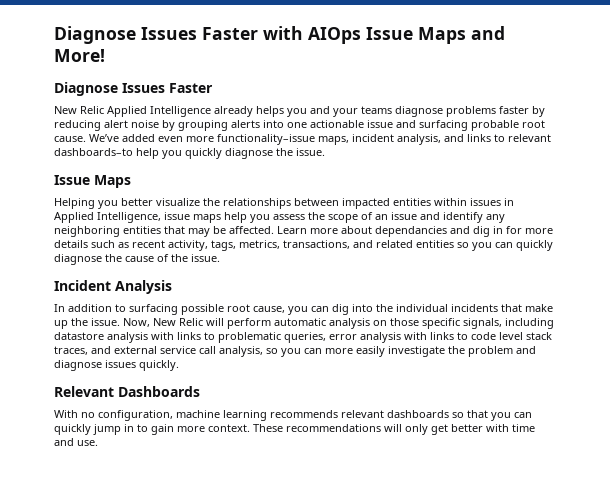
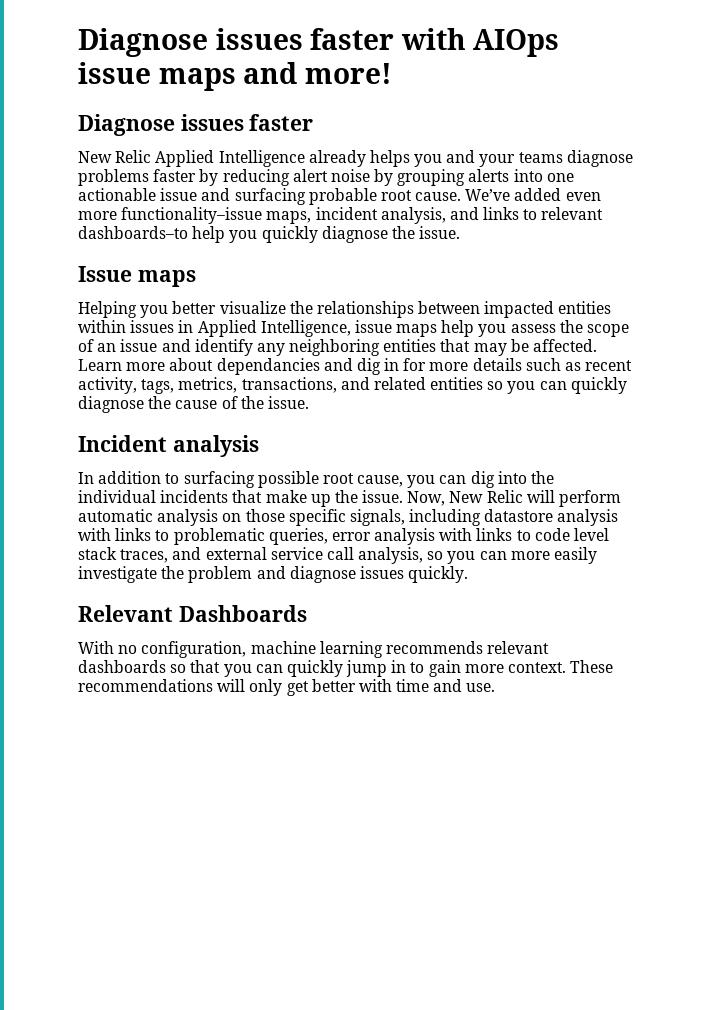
[54,26,505,44] [54,49,105,62] [54,82,213,96] Diagnose Issues Faster with AIOps Issue Maps and More! // Diagnose Issues Faster -> [78,28,560,57] [78,62,392,91] [78,114,314,136] Diagnose issues faster with AIOps issue maps and more! // Diagnose issues faster
[94,175,131,188] Maps -> [137,270,196,287] maps
[115,280,172,294] Analysis -> [172,435,259,457] analysis

